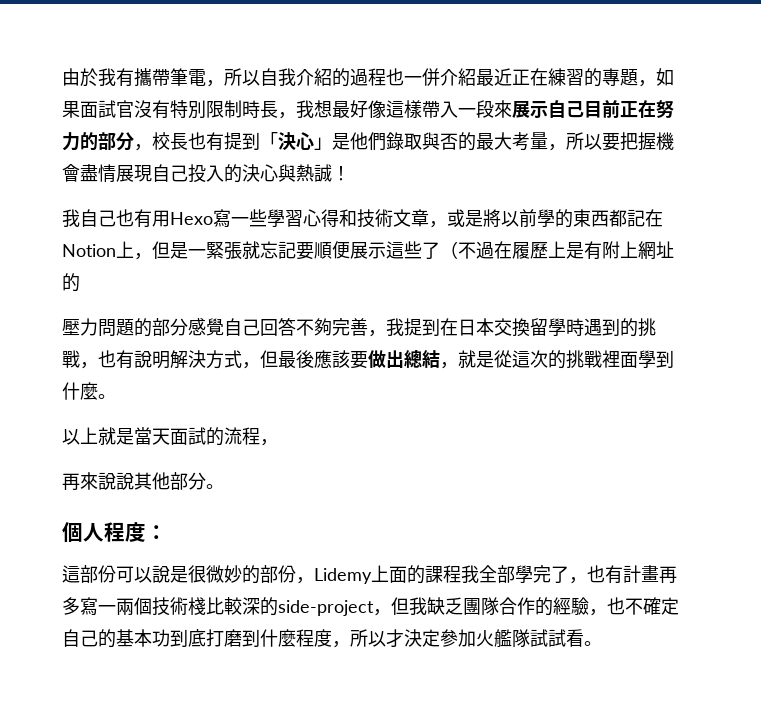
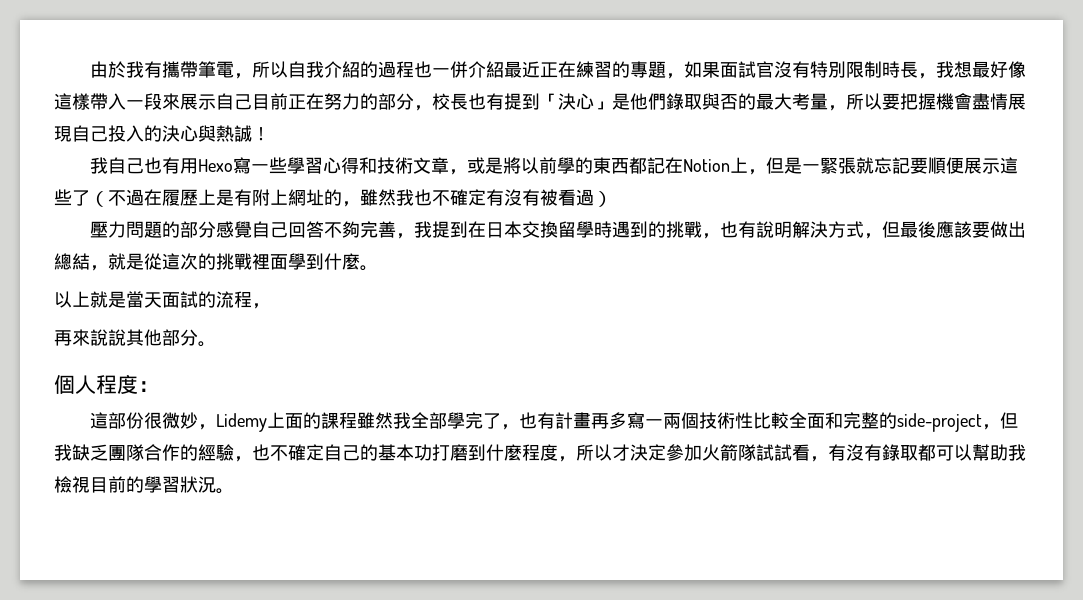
(80, 282) none -> [342,189,612,207] ，雖然我也不確定有沒有被看過）
[116,565,296,584] 可以說是很微妙的部份 -> [144,412,199,429] 很微妙
(461, 574) none -> [357,412,394,429] 雖然
[188,597,260,615] 棧比較深 -> [735,412,880,429] 性比較全面和完整
[170,629,206,647] 到底 -> (432, 452) none
[494,629,512,647] 艦 -> [720,444,738,461] 箭
(584, 638) none -> [810,444,1026,462] [54,476,216,493] ，有沒有錄取都可以幫助我檢視目前的學習狀況

